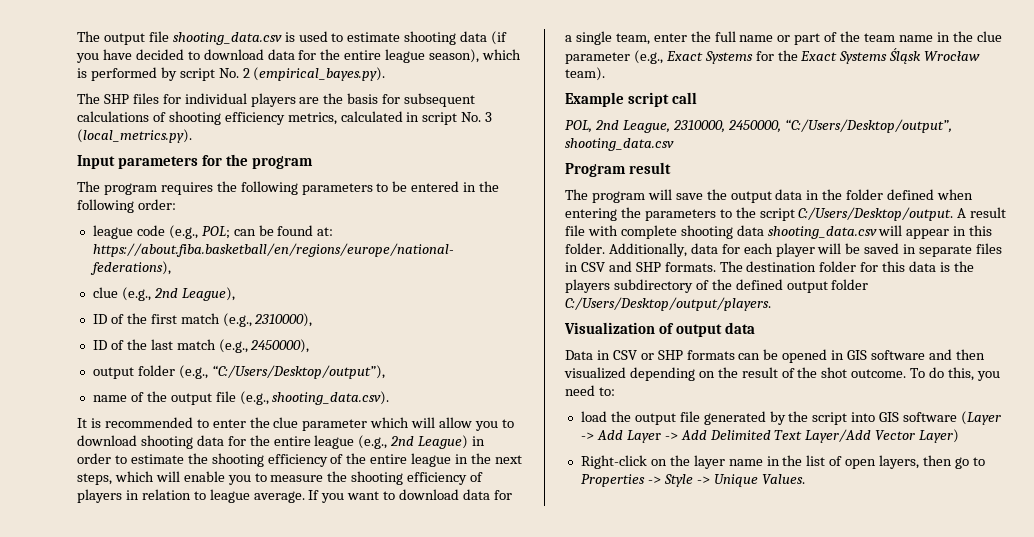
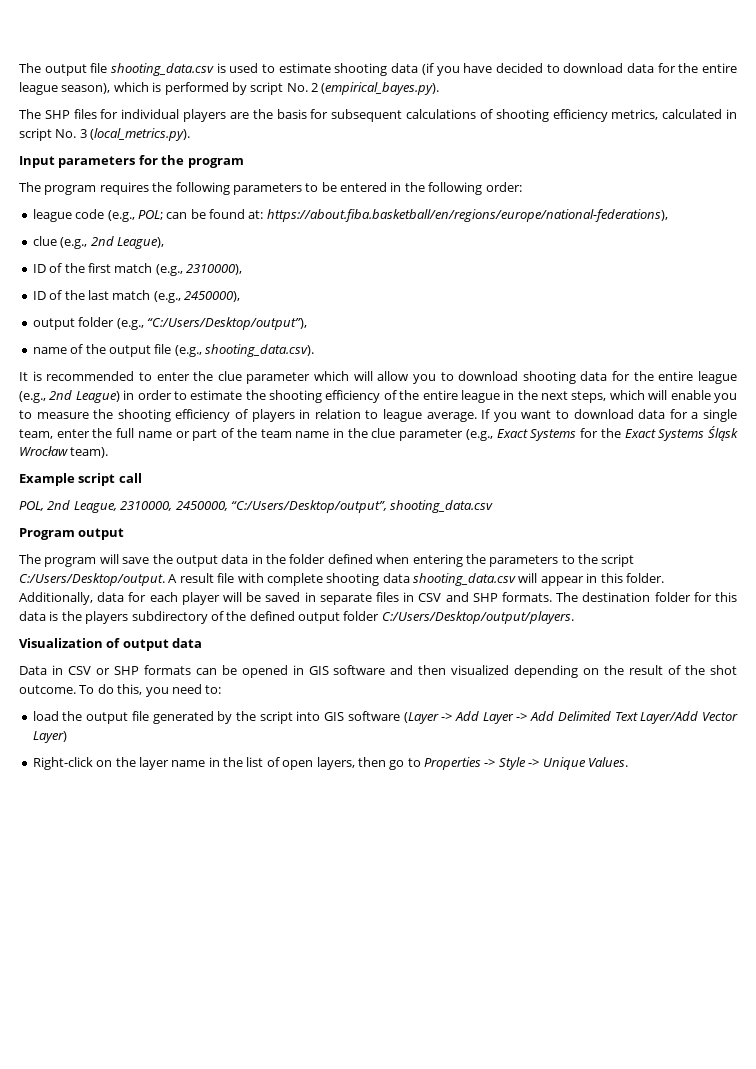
[628,162,671,174] result -> [78,528,125,540] output

